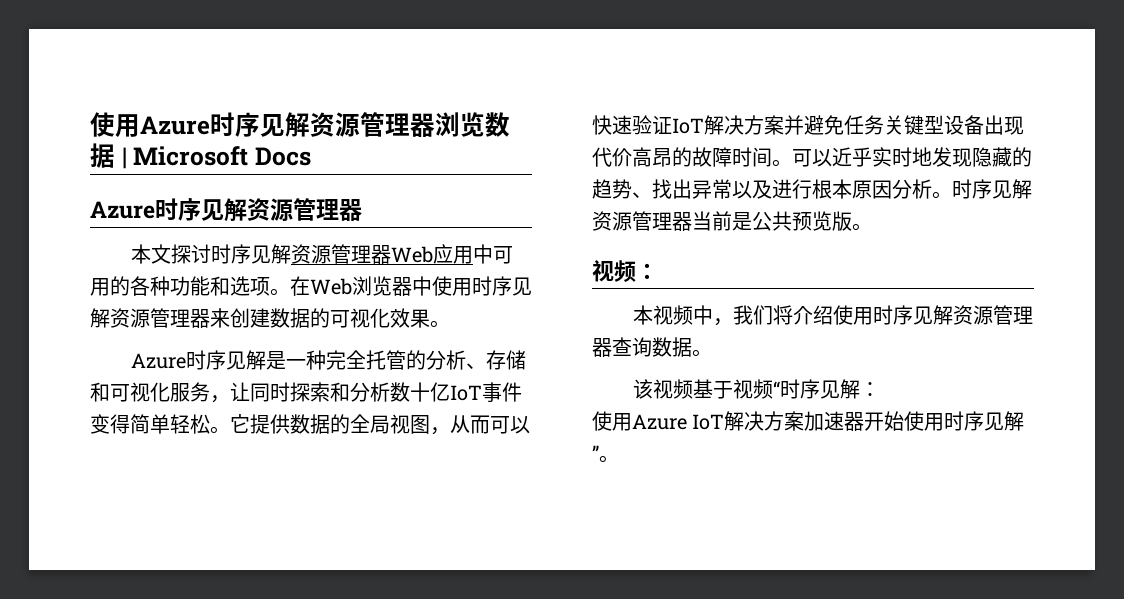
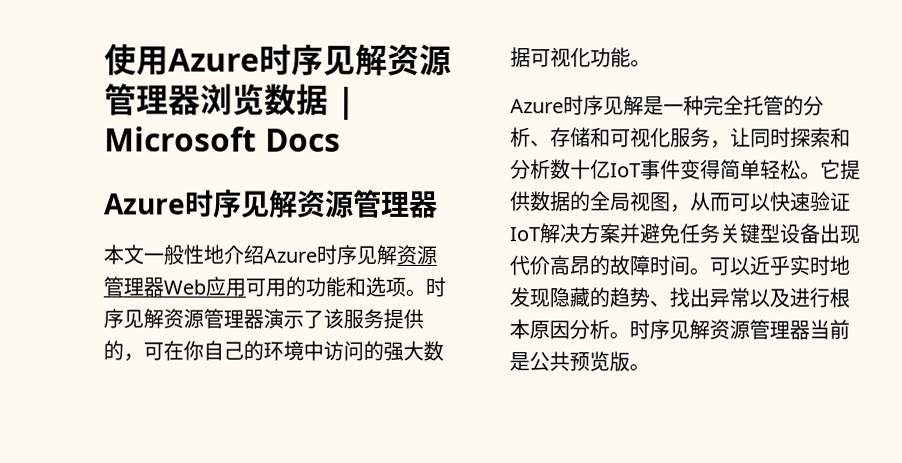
[170,244,211,264] 探讨 -> [143,244,317,265] 一般性地介绍Azure
[472,244,513,264] [90,276,532,296] [90,308,430,328] 中可用的各种功能和选项。在Web浏览器中使用时序见解资源管理器来创建数据的可视化效果 -> [245,276,446,297] [103,308,424,329] [103,340,444,362] [510,47,631,68] 可用的功能和选项。时序见解资源管理器演示了该服务提供的，可在你自己的环境中访问的强大数据可视化功能
[592,260,658,282] [632,305,1033,326] [592,337,712,357] [632,379,880,399] [592,411,1025,431] [592,445,619,463] // 视频： // 本视频中，我们将介绍使用时序见解资源管理器查询数据。 // 该视频基于视频“时序见解： // 使用Azure IoT解决方案加速器开始使用时序见解”。 -> (650, 367) none

